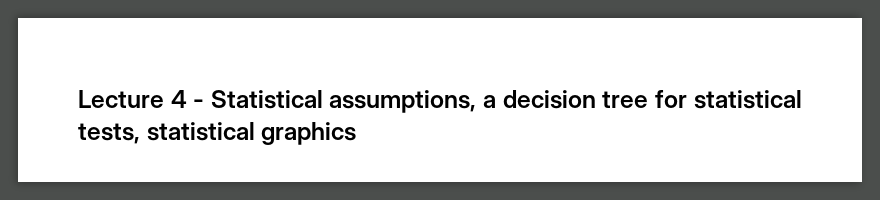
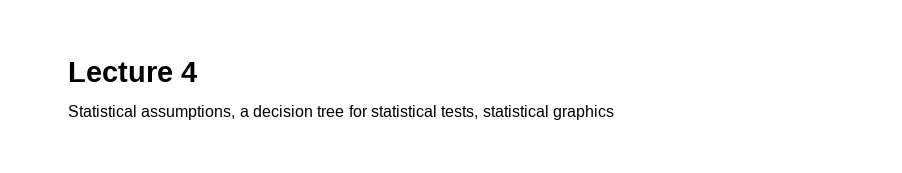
[193,99,205,108] - -> (197, 72) //

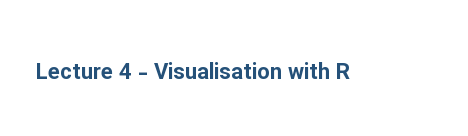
[68,105,614,120] // Statistical assumptions, a decision tree for statistical tests, statistical graphics -> [138,62,350,79] - Visualisation with R

